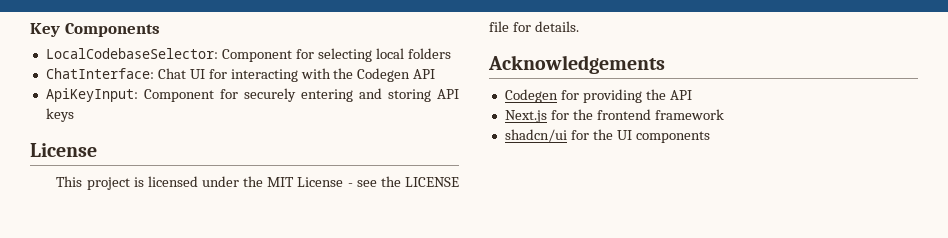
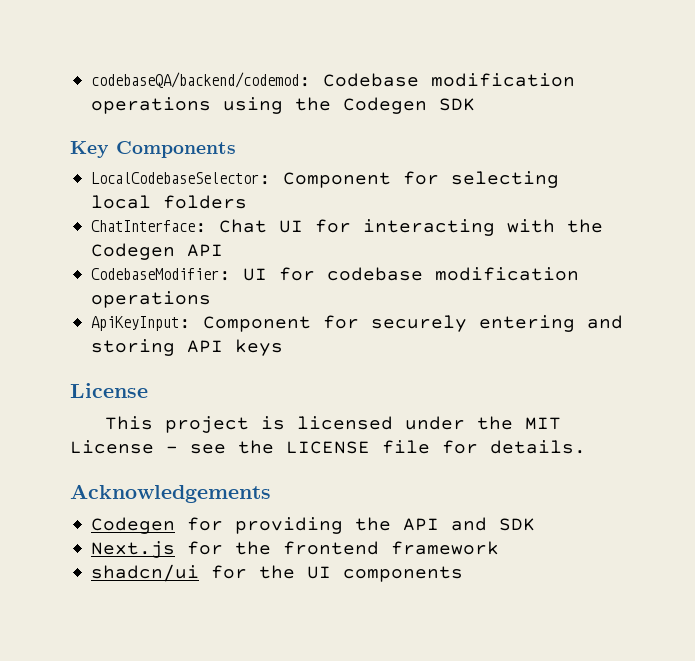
(30, 30) none -> [91,72,576,88] [91,97,476,114] codebaseQA/backend/codemod: Codebase modification operations using the Codegen SDK //
(436, 74) none -> [91,267,580,281] [91,291,212,308] // CodebaseModifier: UI for codebase modification operations
(692, 95) none -> [451,517,536,531] and SDK

